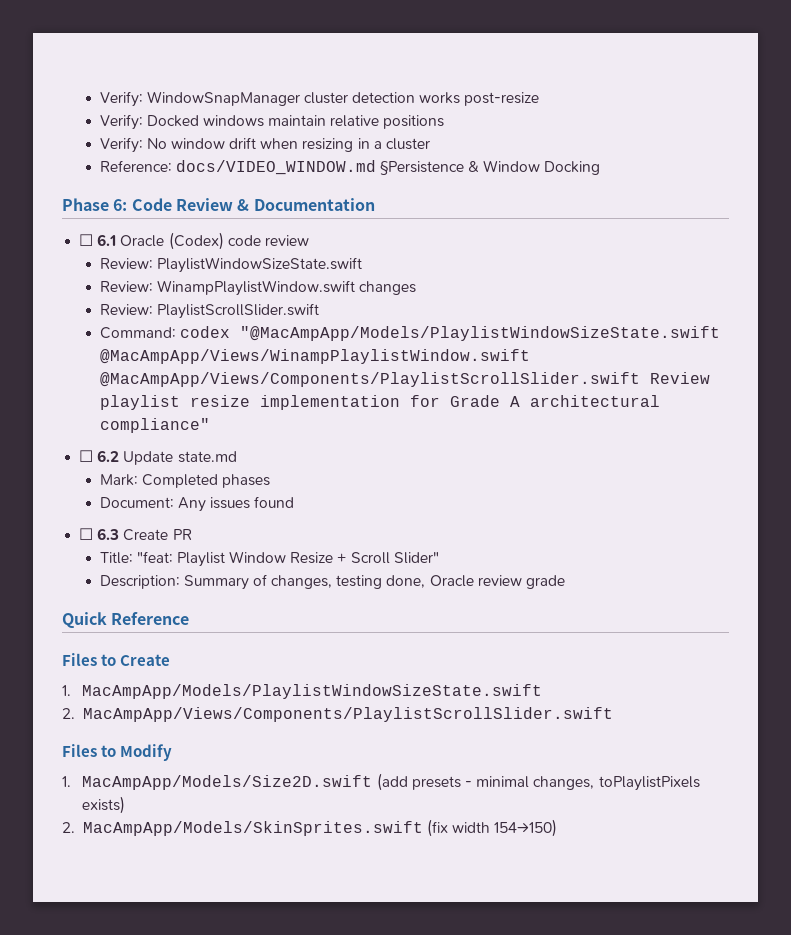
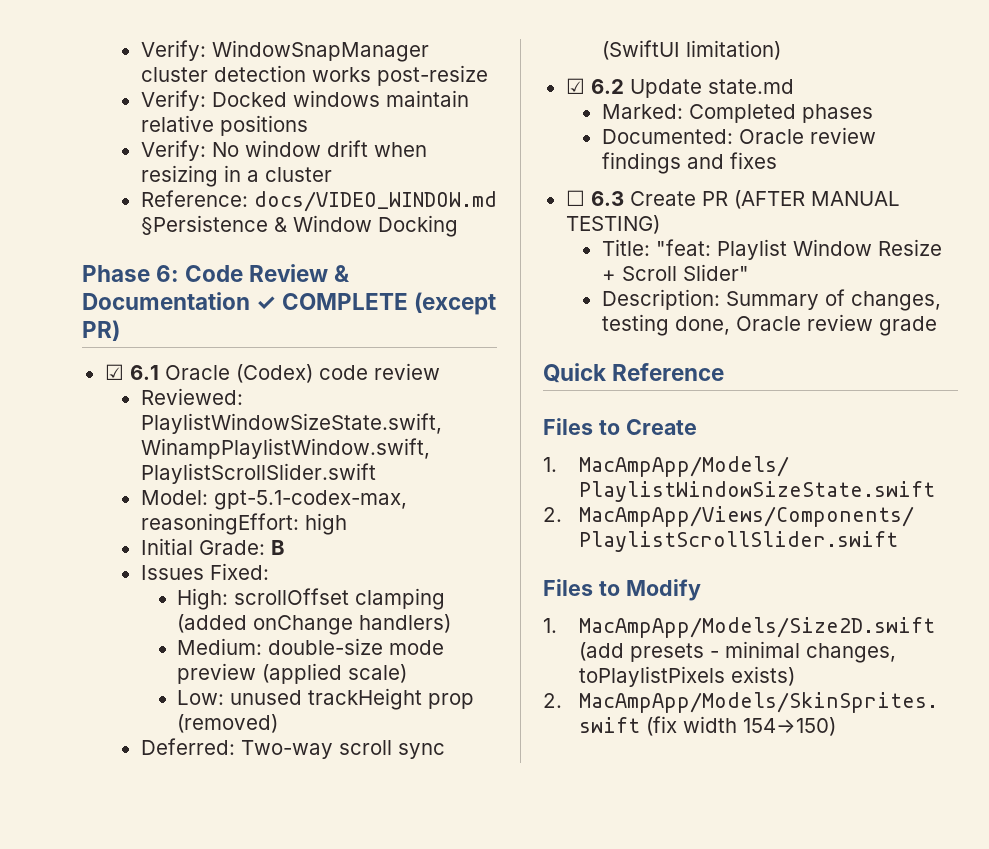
[79,234,94,246] // ☐ -> [256,292,497,315] [82,320,120,341] [104,364,124,380] ✓ COMPLETE (except PR) // ☑
[99,257,362,273] [99,280,416,296] [99,303,319,319] [99,326,720,341] [99,349,530,364] [99,372,710,387] [99,395,660,410] [99,418,210,433] [79,450,94,462] Review: PlaylistWindowSizeState.swift // Review: WinampPlaylistWindow.swift changes // Review: PlaylistScrollSlider.swift // Command: codex "@MacAmpApp/Models/PlaylistWindowSizeState.swift @MacAmpApp/Views/WinampPlaylistWindow.swift @MacAmpApp/Views/Components/PlaylistScrollSlider.swift Review playlist resize implementation for Grade A architectural compliance" // ☐ -> [140,388,243,405] [140,413,442,434] [140,438,430,459] [140,463,376,484] [140,490,407,510] [140,513,347,535] [140,538,285,555] [140,563,269,580] [177,588,446,610] [177,614,452,635] [177,638,445,655] [177,663,408,684] [177,688,475,710] [177,714,279,733] [140,738,445,759] [601,40,781,60] [565,78,585,94] Reviewed: PlaylistWindowSizeState.swift, WinampPlaylistWindow.swift, PlaylistScrollSlider.swift // Model: gpt-5.1-codex-max, reasoningEffort: high // Initial Grade: B // Issues Fixed: // High: scrollOffset clamping (added onChange handlers) // Medium: double-size mode preview (applied scale) // Low: unused trackHeight prop (removed) // Deferred: Two-way scroll sync (SwiftUI limitation) // ☑
[99,474,138,486] Mark: -> [601,104,683,119] Marked:
[99,496,295,512] Document: Any issues found -> [601,127,876,144] [601,152,777,174] Documented: Oracle review findings and fixes
(192, 534) none -> [733,190,900,209] [565,215,660,234] (AFTER MANUAL TESTING)

